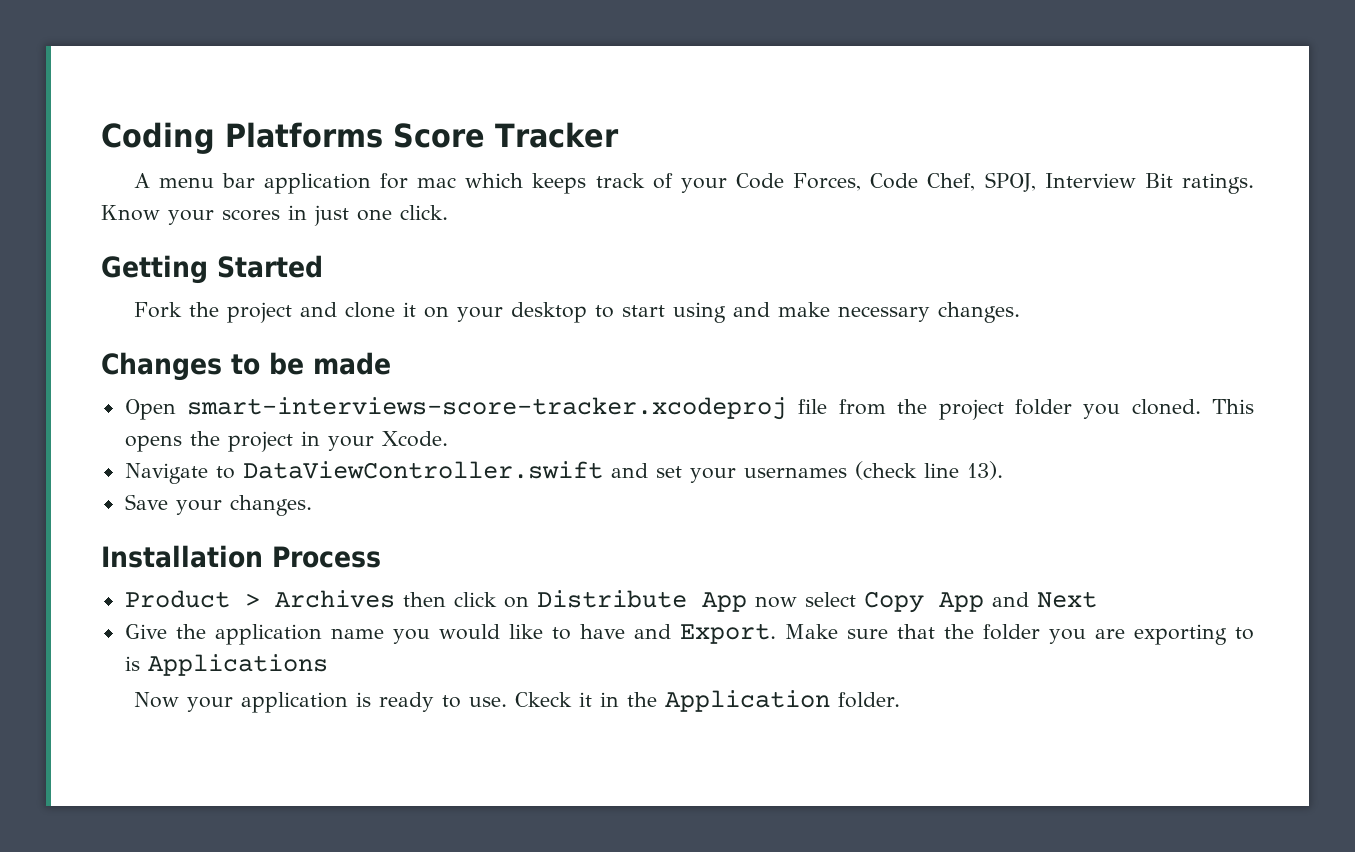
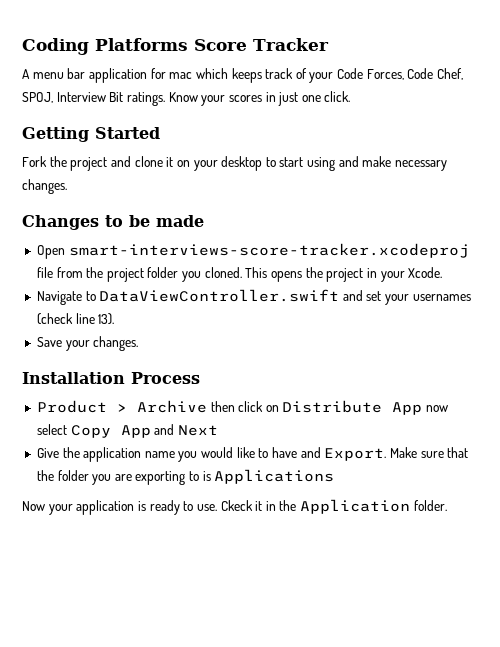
[274,590,395,608] Archives -> [136,400,207,413] Archive

